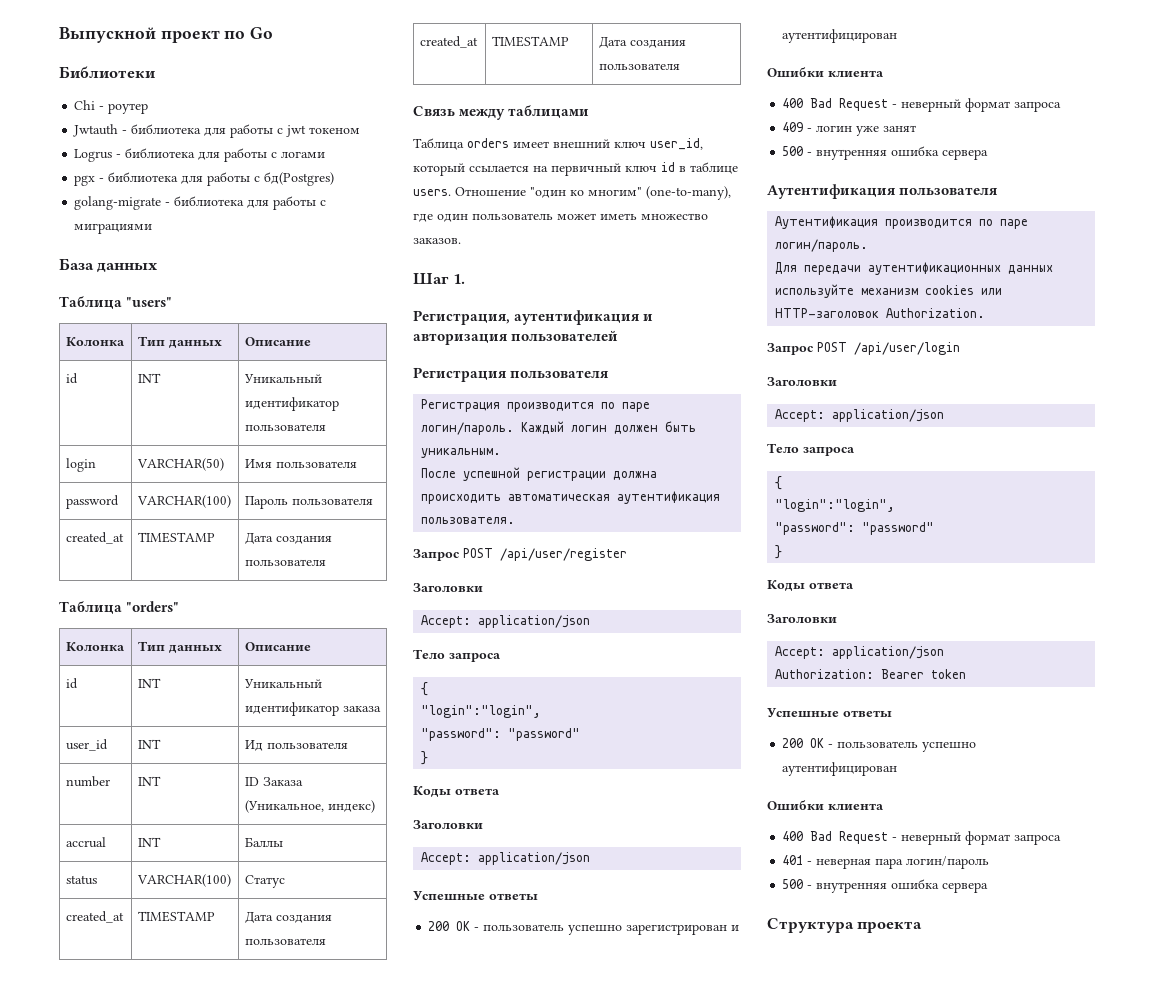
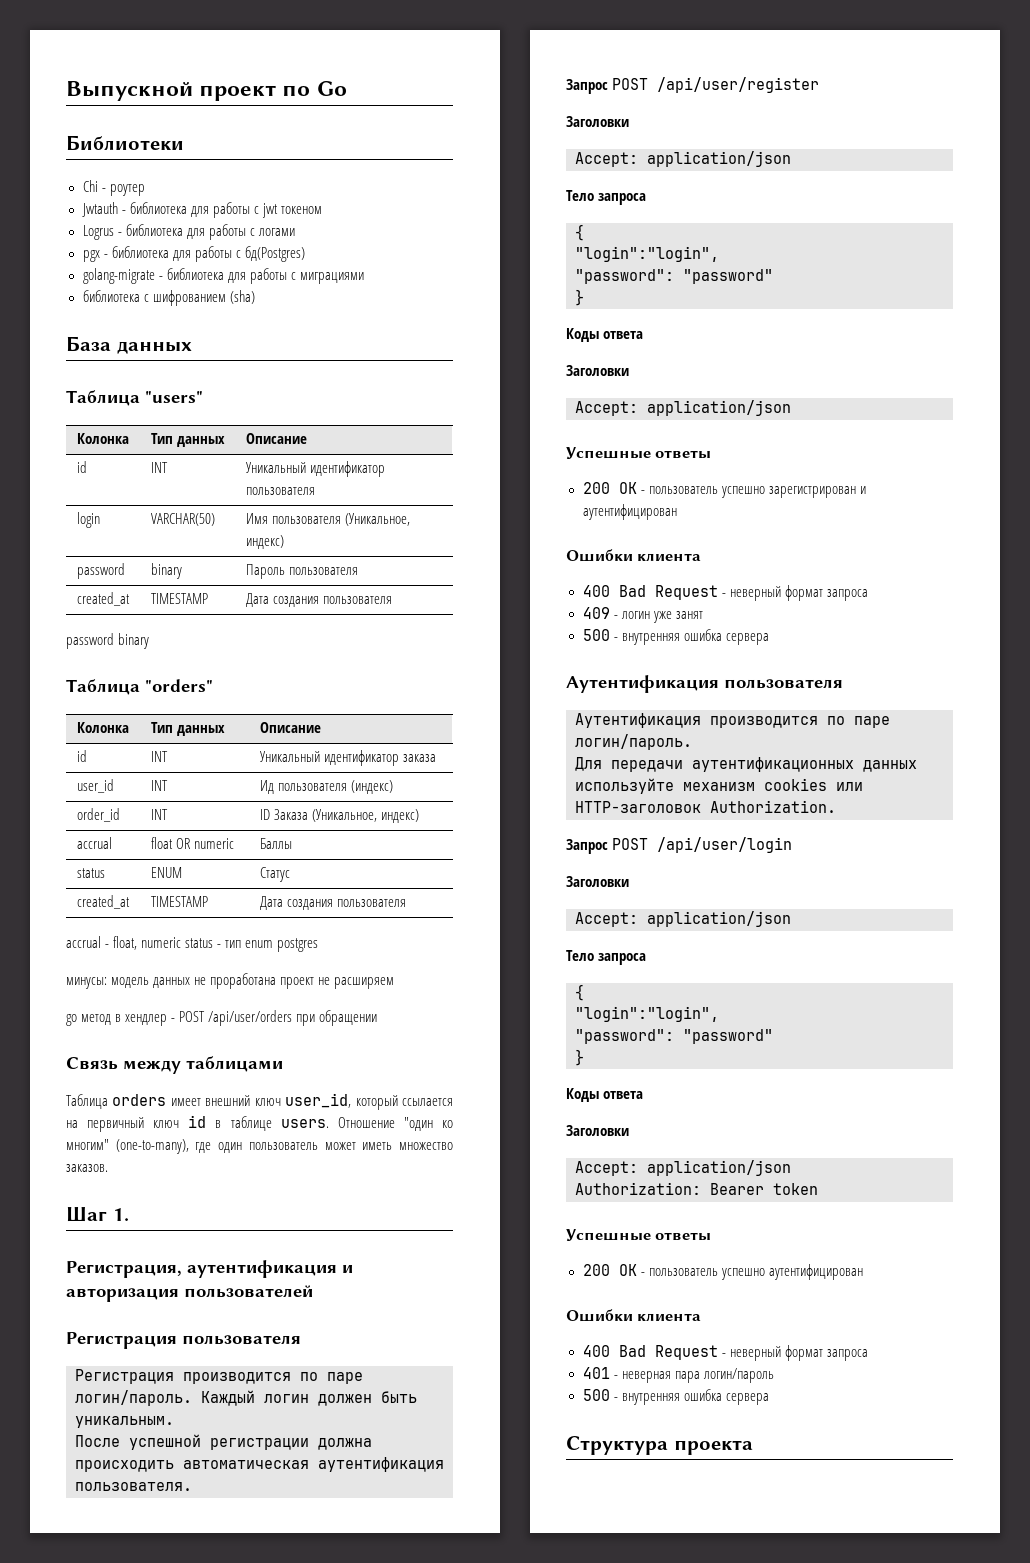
(153, 228) none -> [82,290,255,306] // библиотека с шифрованием (sha)
(357, 464) none -> [344,513,410,526] [245,535,284,549] (Уникальное, индекс)
[136,495,231,508] VARCHAR(100) -> [150,563,182,579] binary
(326, 562) none -> [66,633,150,649] // password binary
[65,776,110,787] // number -> [350,780,393,794] [76,808,120,822] (индекс) // order_id
[137,837,161,847] INT -> [150,837,234,849] float OR numeric
[136,874,231,887] VARCHAR(100) -> [150,867,182,878] ENUM
[419,36,478,48] [491,36,569,47] [598,36,686,49] [598,63,680,70] // created_at | TIMESTAMP | Дата создания пользователя -> [66,936,319,952] [66,973,395,989] [66,1010,378,1026] // accrual - float, numeric status - тип enum postgres // минусы: модель данных не проработана проект не расширяем // go метод в хендлер - POST /api/user/orders при обращении

